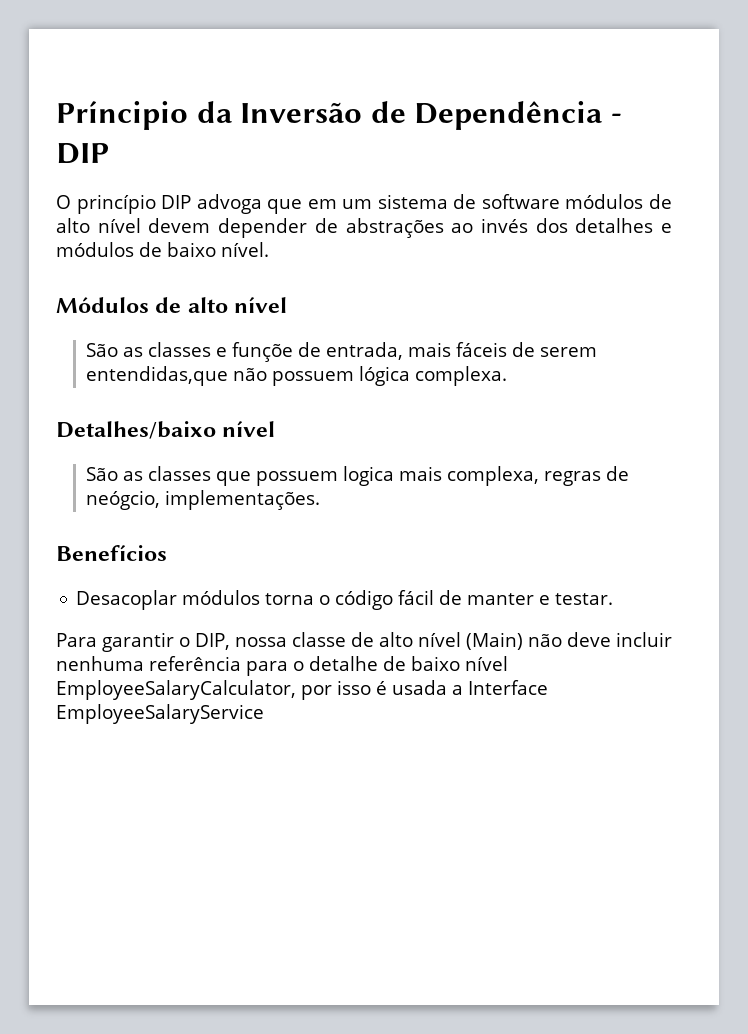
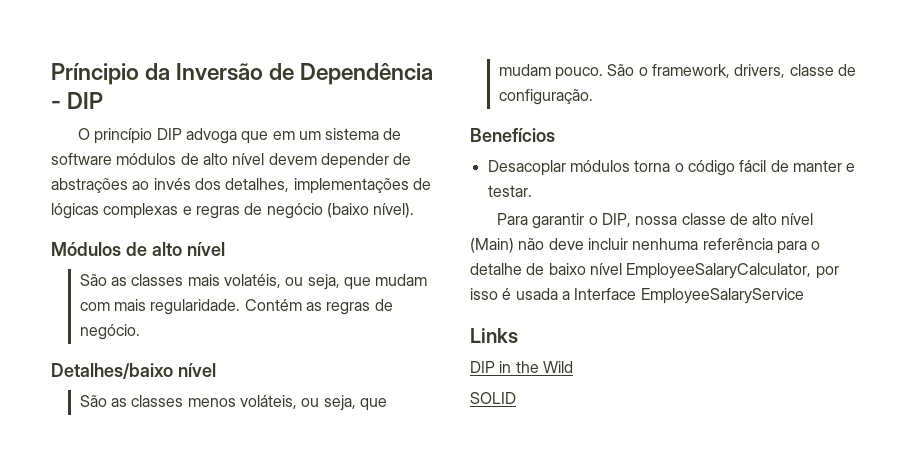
[575,218,672,233] [56,242,269,257] detalhes e módulos de baixo nível. -> [225,178,431,194] [51,203,415,219] detalhes, implementações de lógicas complexas e regras de negócio (baixo nível).
[216,342,598,362] [86,366,508,386] e funçõe de entrada, mais fáceis de serem entendidas,que não possuem lógica complexa. -> [187,274,428,290] [79,299,393,315] [79,324,140,340] mais volatéis, ou seja, que mudam com mais regularidade. Contém as regras de negócio.
[216,466,630,486] [86,490,321,510] que possuem logica mais complexa, regras de neógcio, implementações. -> [187,395,387,411] [498,64,856,80] [498,89,593,105] menos voláteis, ou seja, que mudam pouco. São o framework, drivers, classe de configuração.
(264, 714) none -> [470,328,518,343] [470,361,573,373] [470,392,516,404] // Links // DIP in the Wild // SOLID

